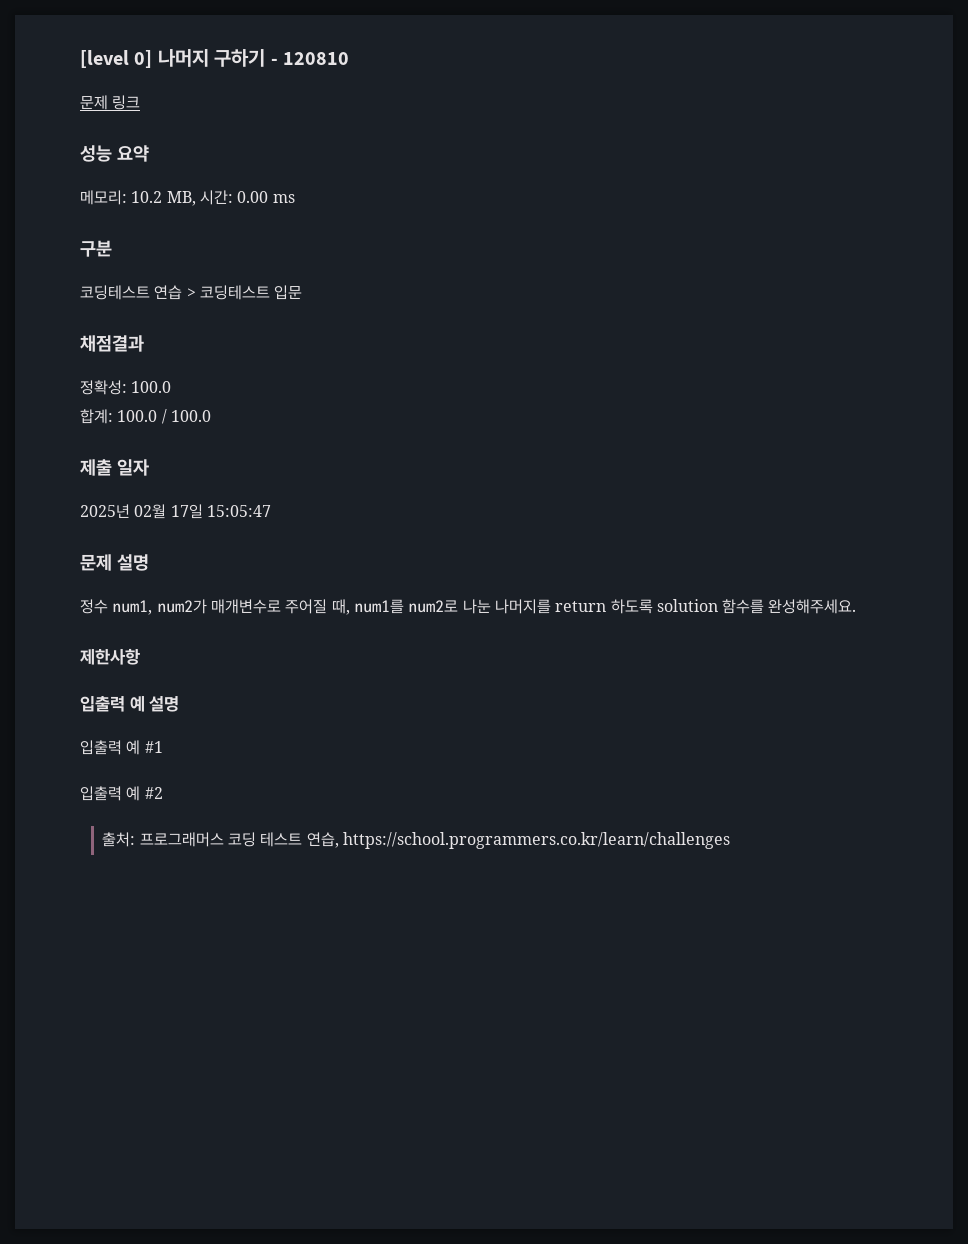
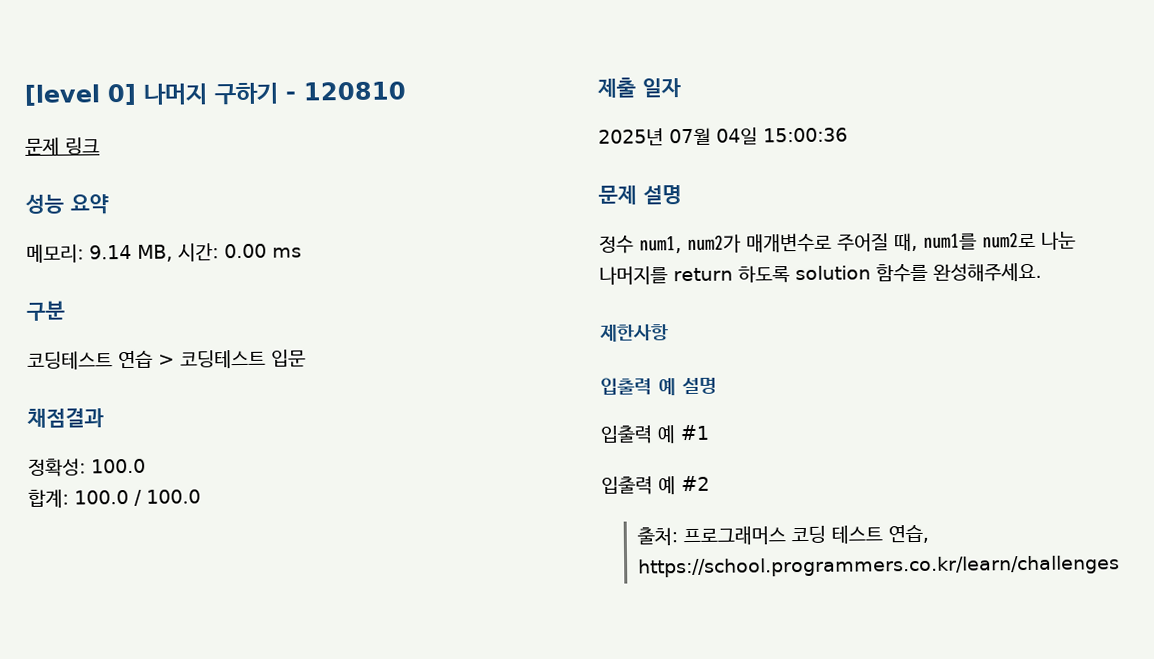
[131,191,163,203] 10.2 -> [89,244,132,260] 9.14
[134,504,271,519] 02월 17일 15:05:47 -> [669,127,848,146] 07월 04일 15:00:36

